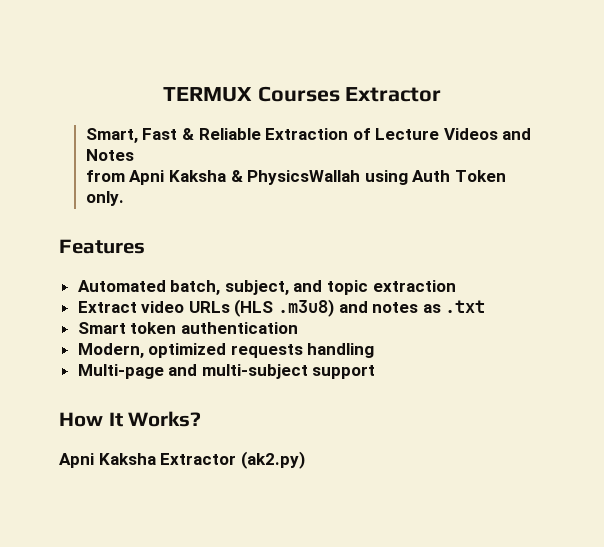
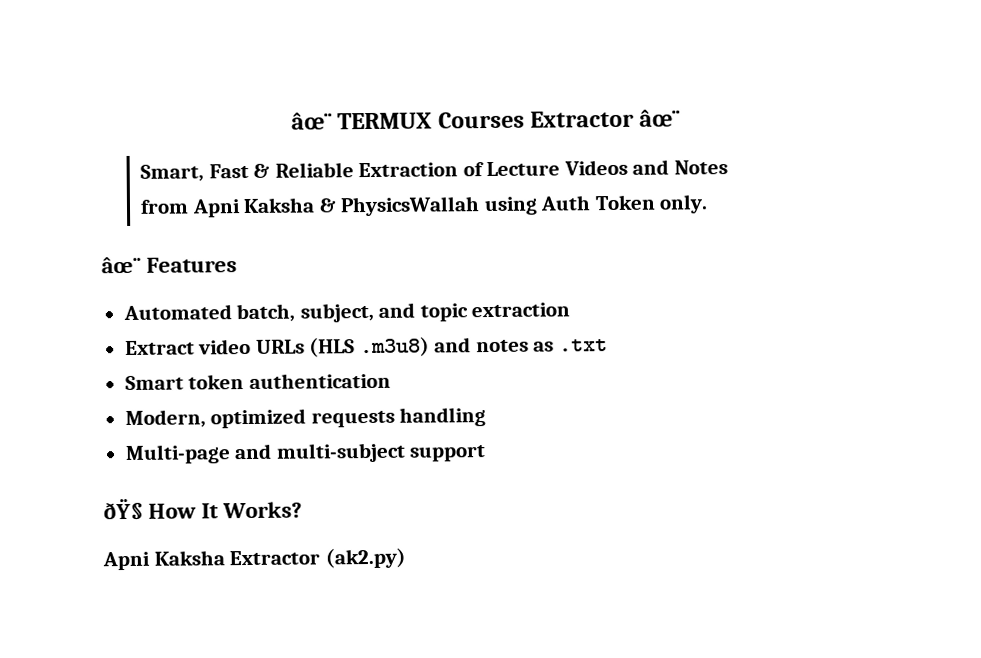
(162, 94) none -> [290,112,333,130] âœ¨
(442, 94) none -> [639,109,682,127] âœ¨
(124, 198) none -> [101,256,141,274] âœ¨
(376, 372) none -> [103,498,143,521] ðŸ§

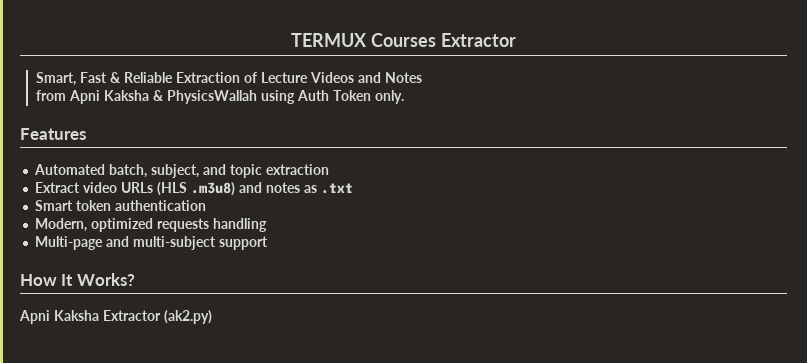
[290,112,333,130] âœ¨ -> (291, 40) none
[639,109,682,127] âœ¨ -> (516, 40) none
[101,256,141,274] âœ¨ -> (404, 97) none
[103,498,143,521] ðŸ§ -> (269, 243) none

